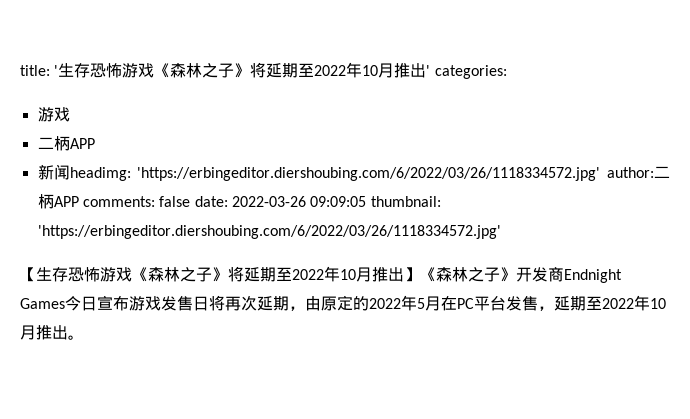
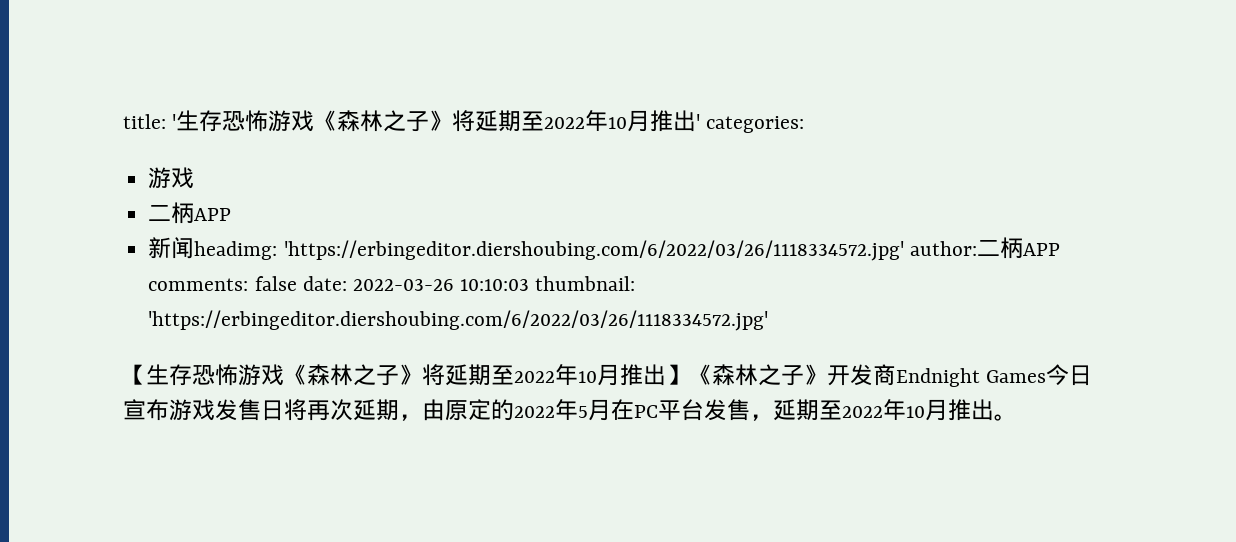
[310,196,367,207] 09:09:05 -> [460,279,530,291] 10:10:03

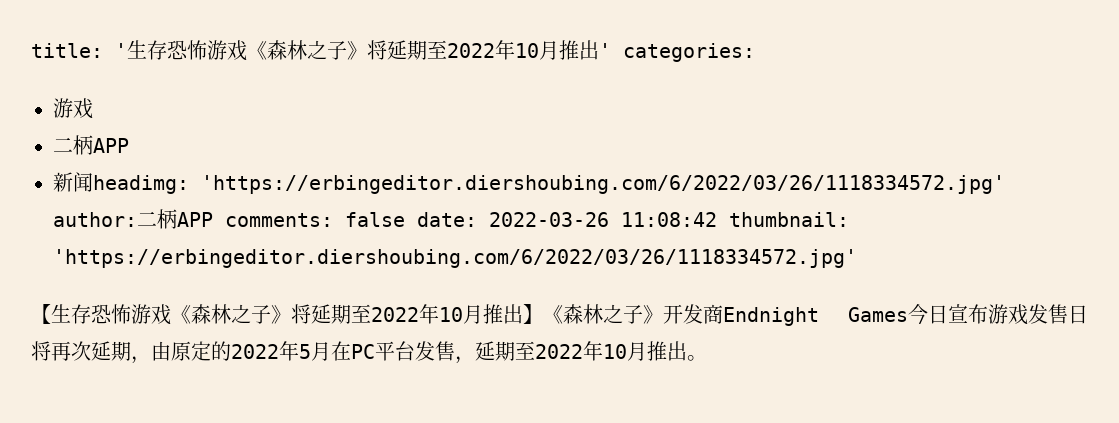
[460,279,530,291] 10:10:03 -> [621,212,717,227] 11:08:42

